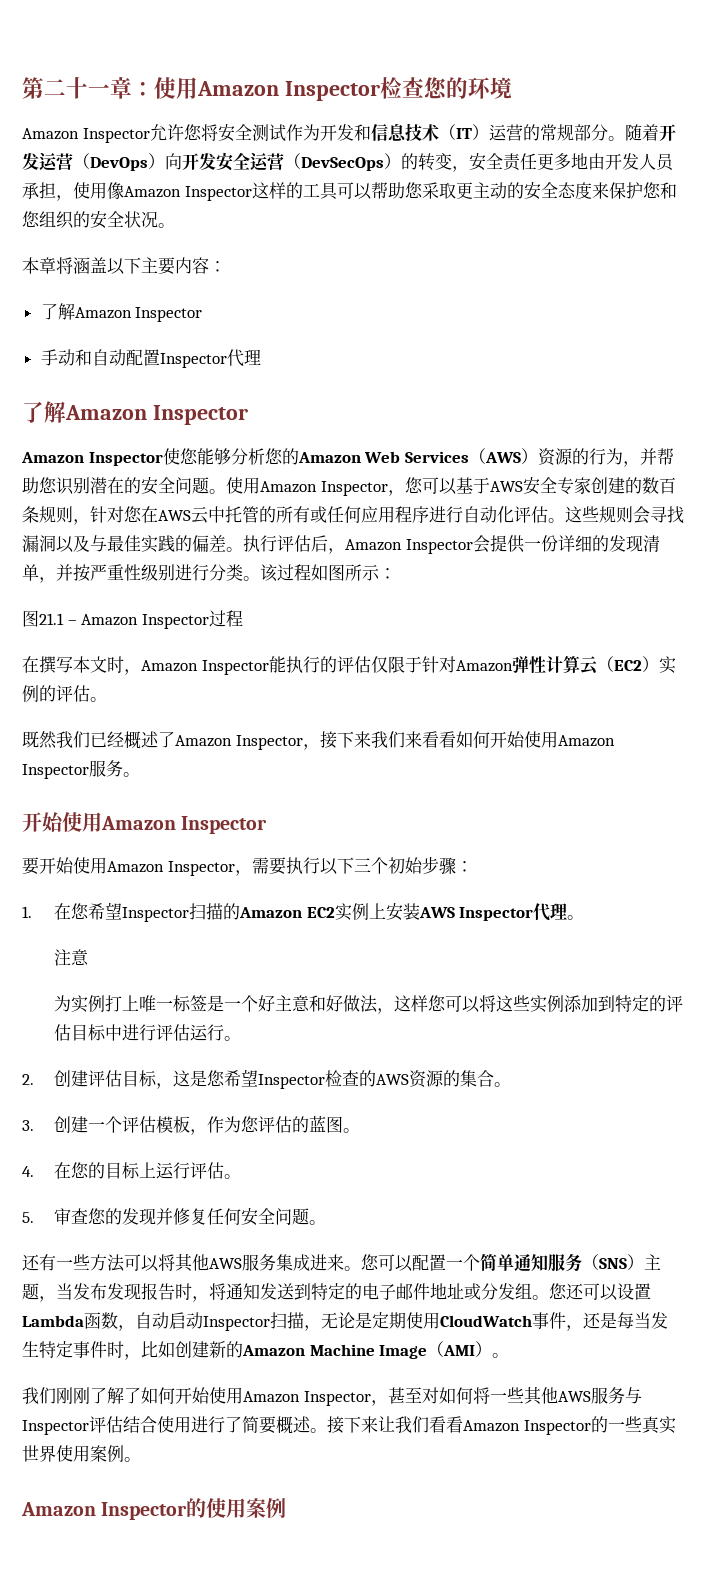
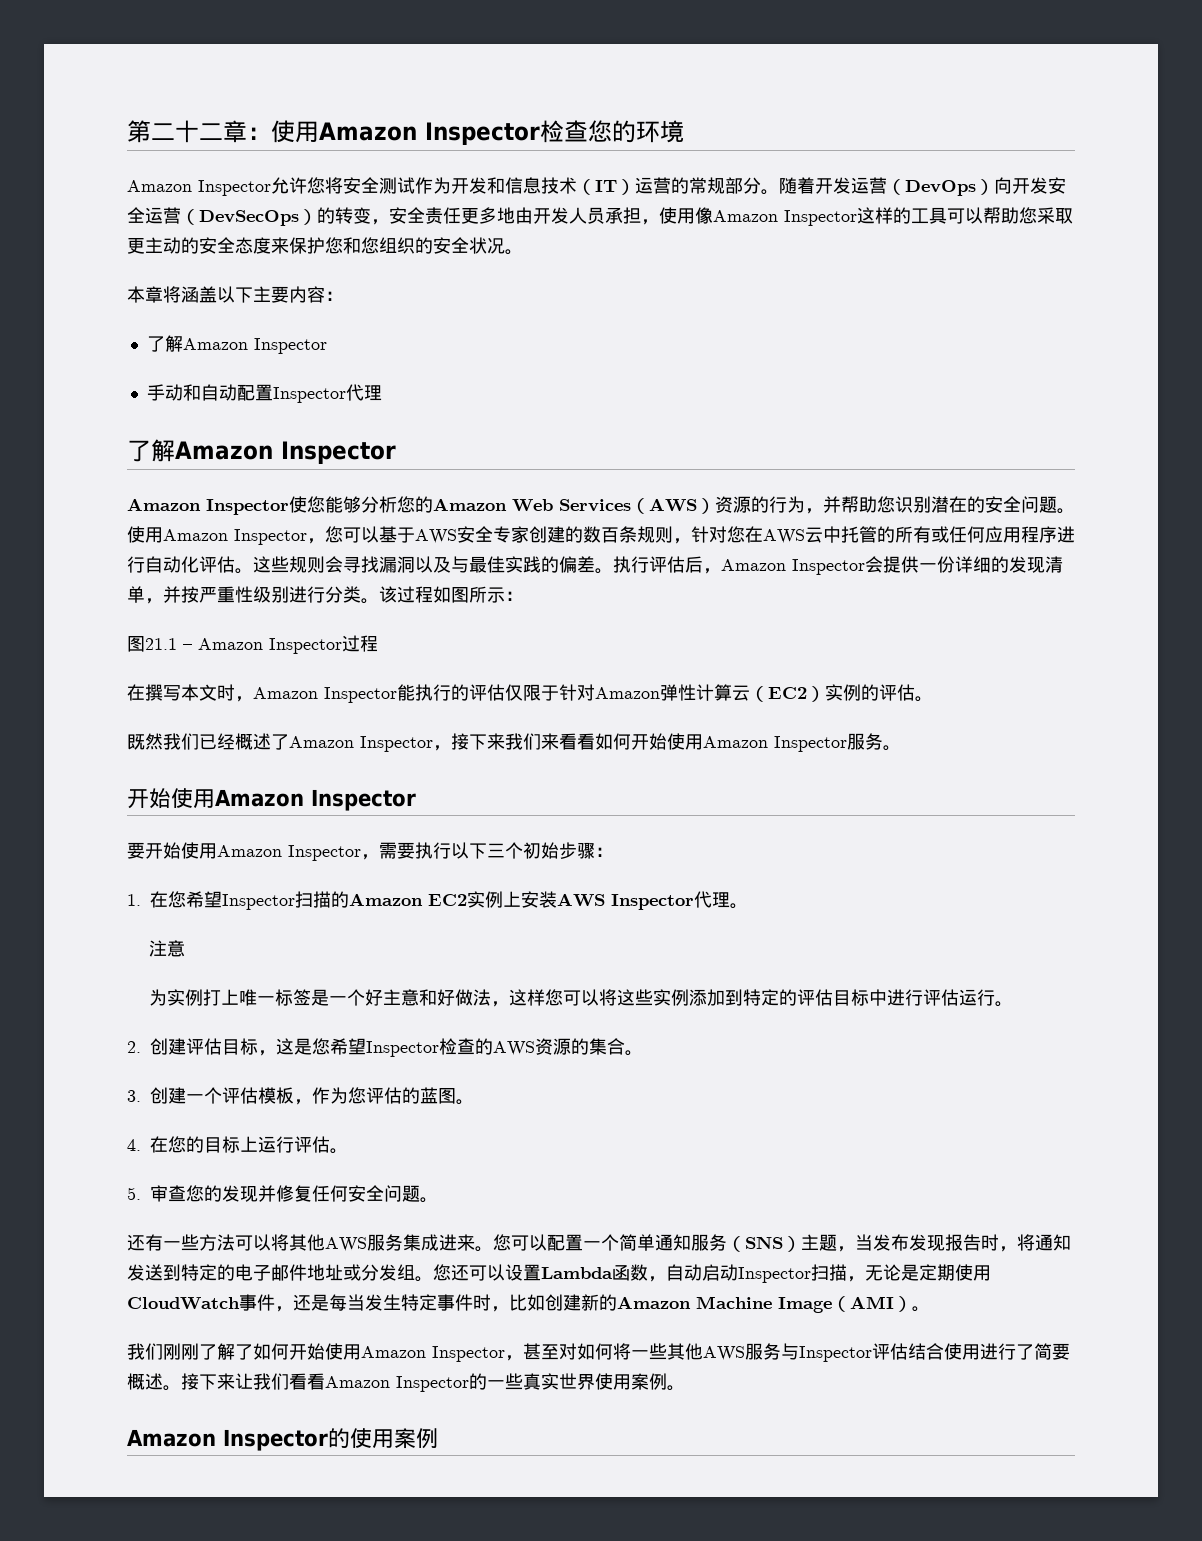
[88,84,110,96] 一 -> [199,123,223,140] 二

